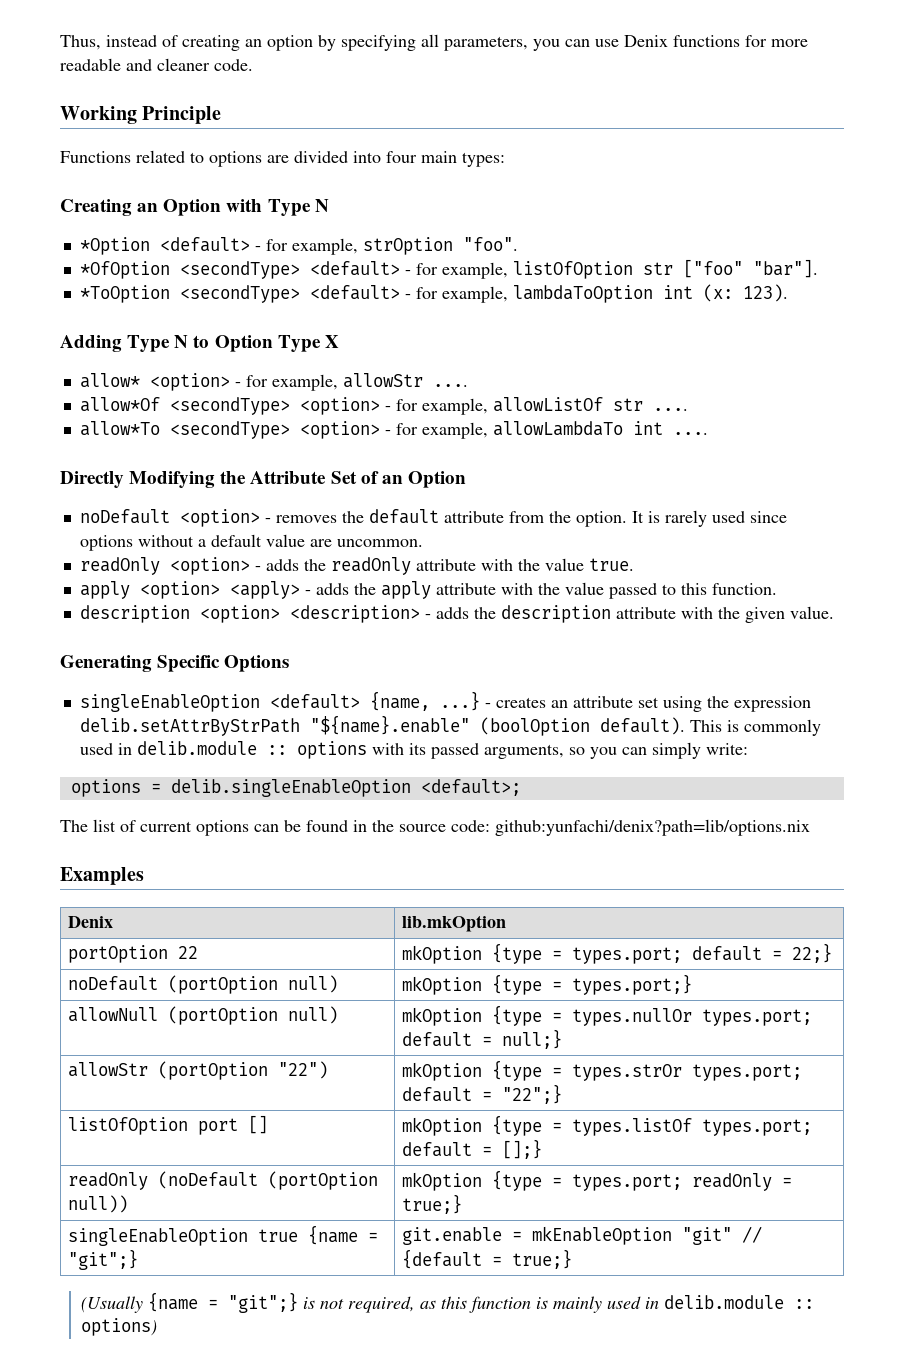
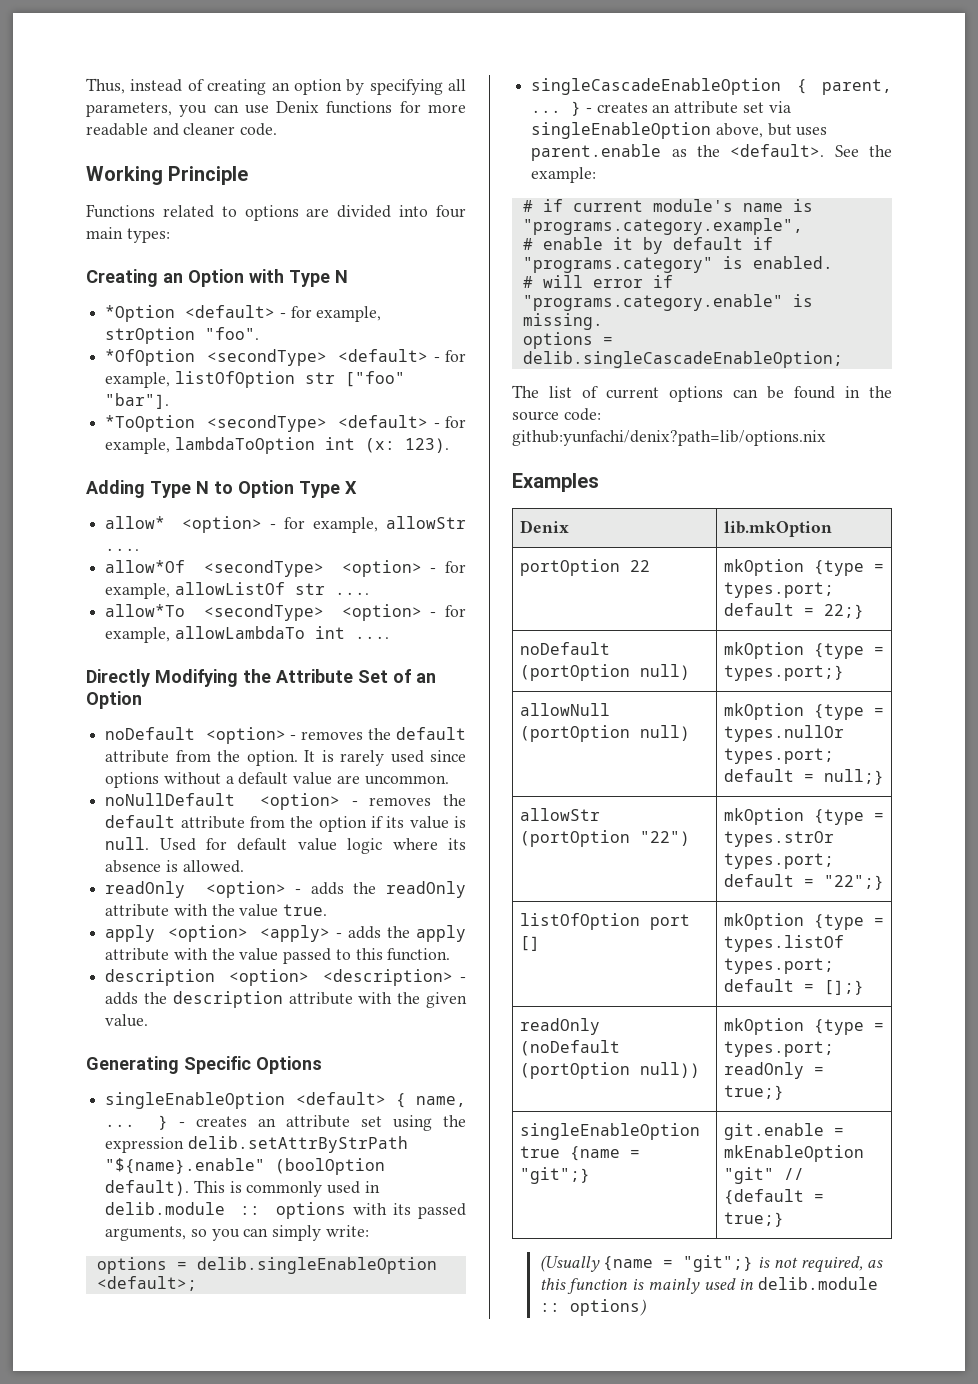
(423, 543) none -> [105,793,467,810] [105,815,466,832] [105,837,467,854] [105,860,244,873] // noNullDefault <option> - removes the default attribute from the option if its value is null. Used for default value logic where its absence is allowed.
[369,691,480,711] {name, ...} -> [395,1093,466,1108] [105,1115,169,1130] { name, ... }
(521, 787) none -> [531,78,892,95] [531,101,791,116] [531,122,828,139] [531,144,892,161] [531,167,597,183] [522,199,813,212] [522,218,803,235] [522,237,773,254] [522,256,833,273] [522,275,673,288] [522,294,813,311] [522,313,603,330] [522,332,613,349] [522,351,843,368] // singleCascadeEnableOption { parent, ... } - creates an attribute set via singleEnableOption above, but uses parent.enable as the <default>. See the example: // # if current module's name is "programs.category.example", // # enable it by default if "programs.category" is enabled. // # will error if "programs.category.enable" is missing. // options = delib.singleCascadeEnableOption;

